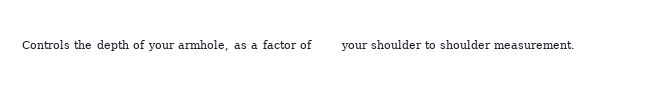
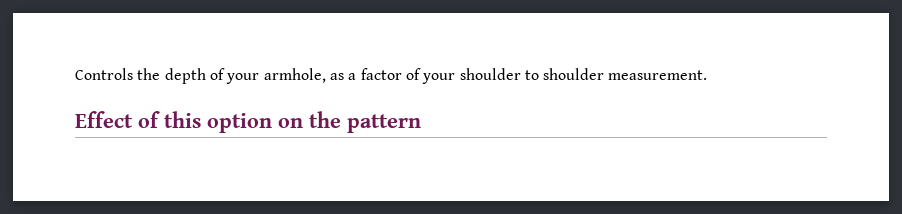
(575, 45) none -> [75,111,421,133] // Effect of this option on the pattern

